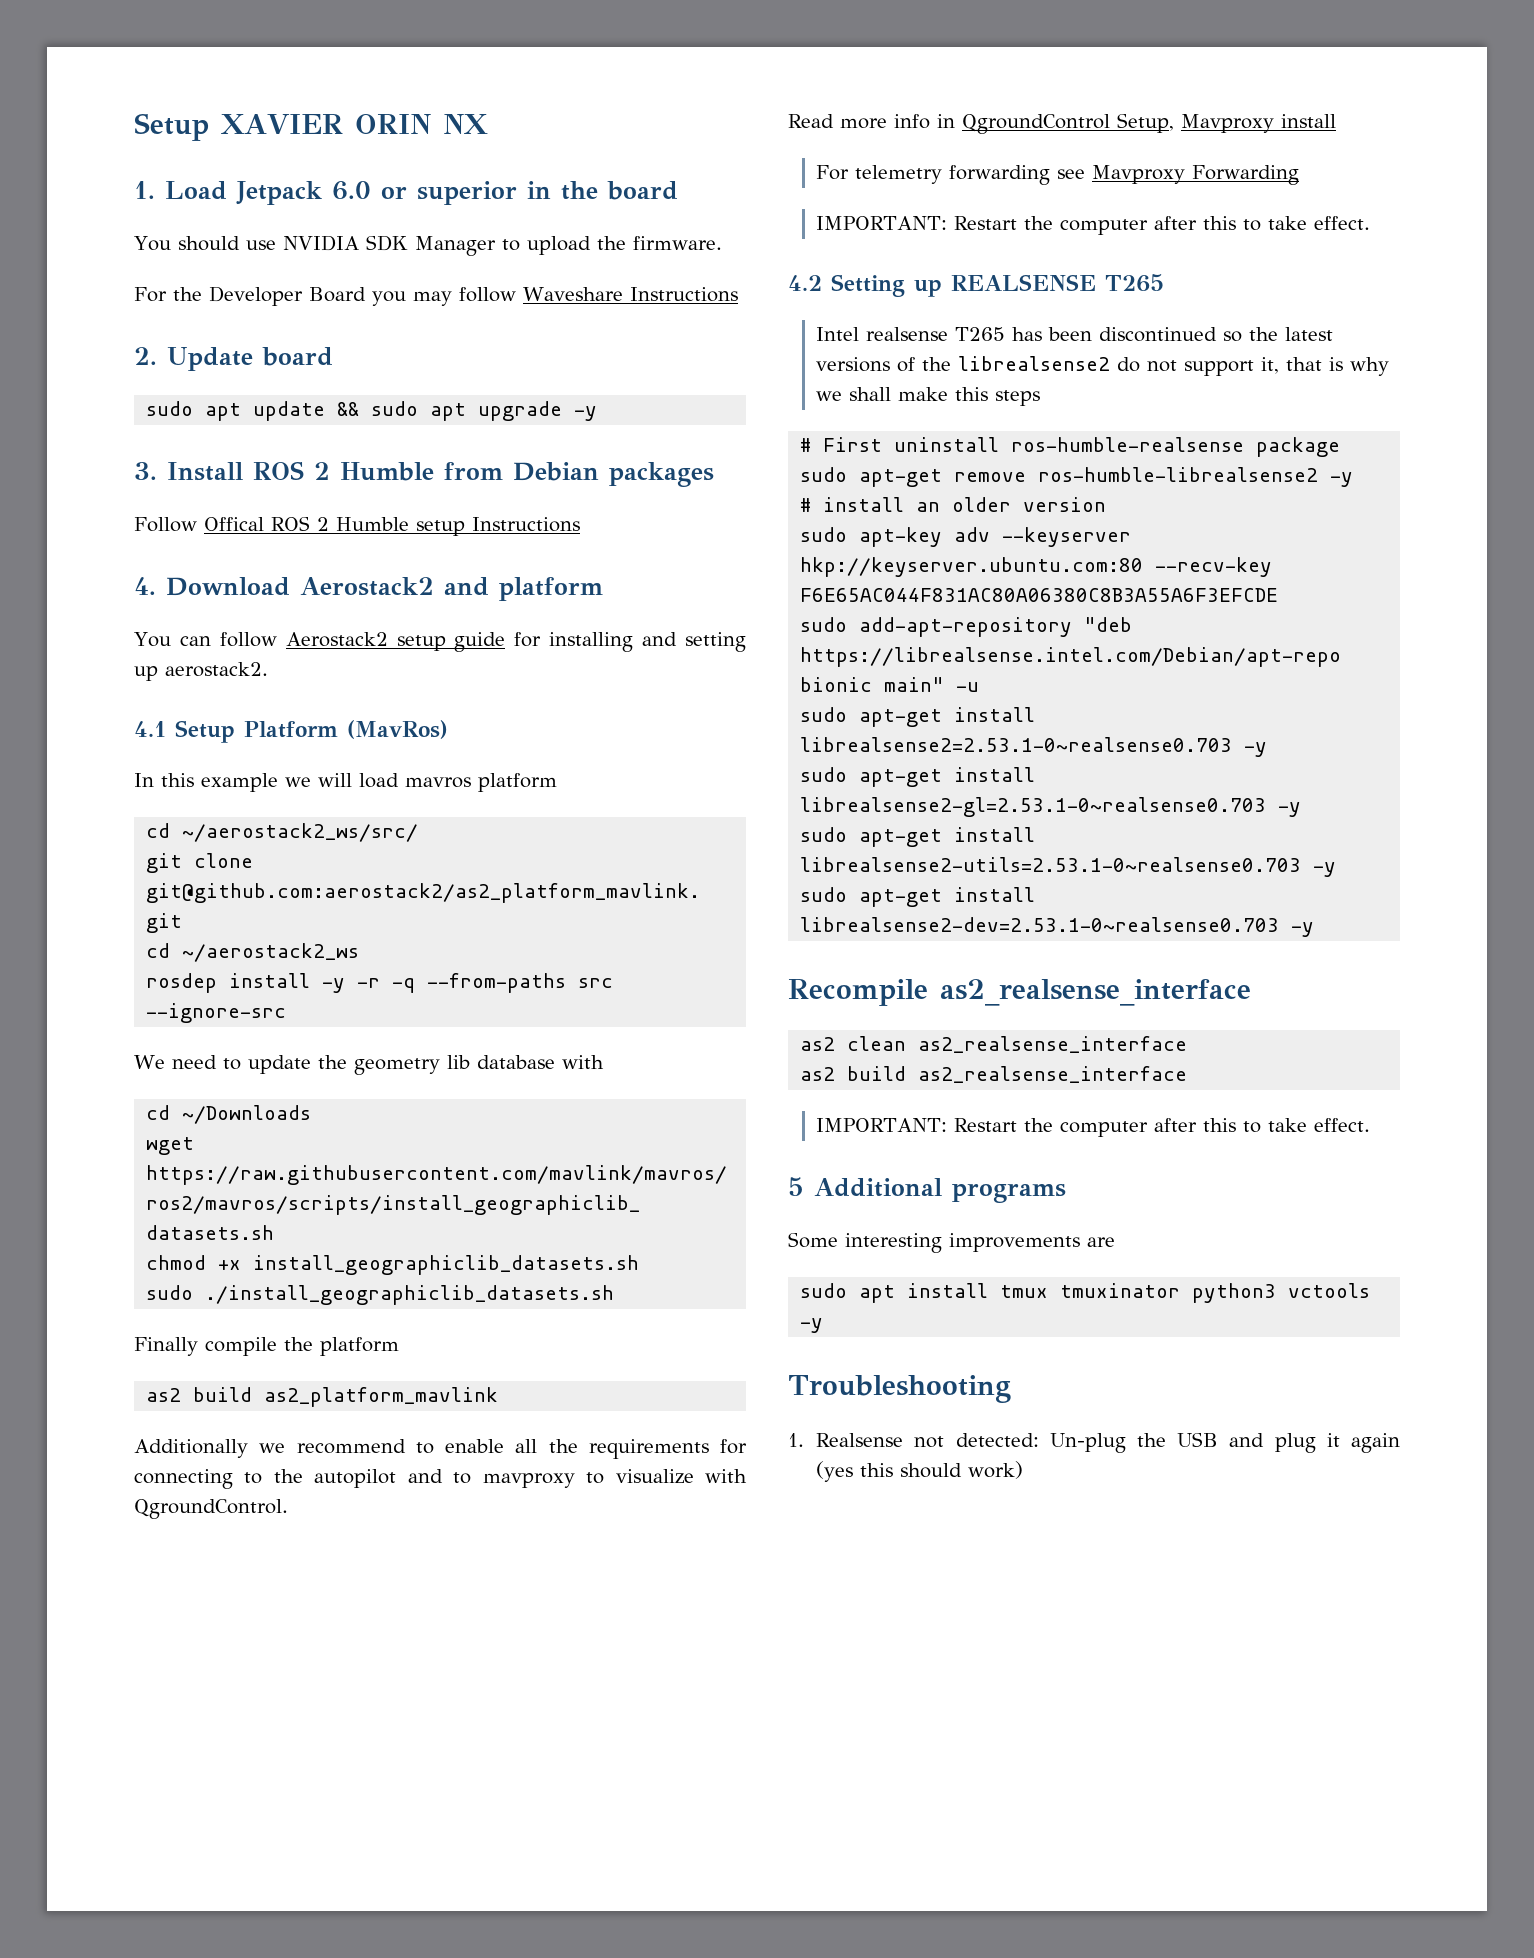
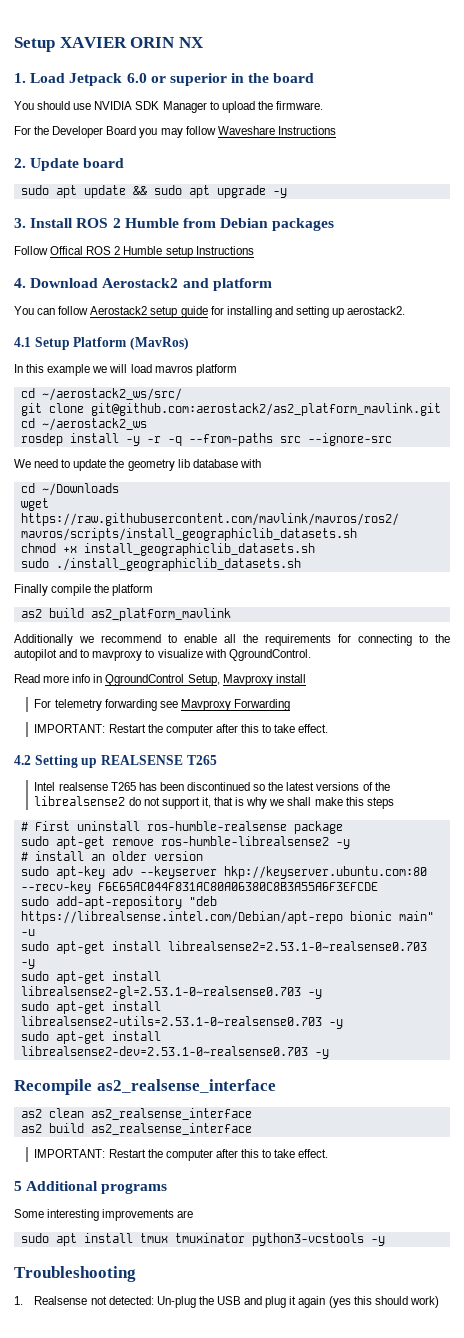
[1192,1283,1371,1303] python3 vctools -> [251,1233,364,1246] python3-vcstools

